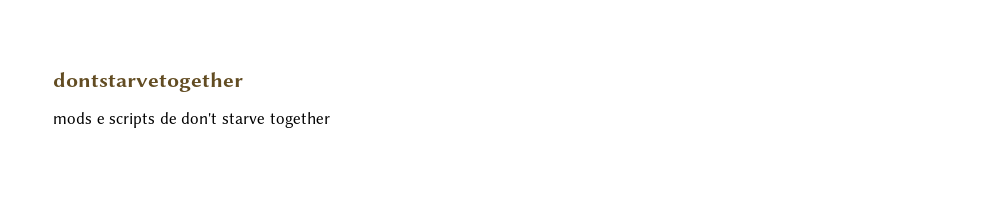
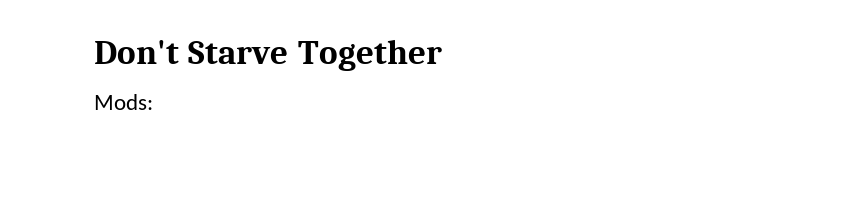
[53,72,243,92] [53,112,330,128] dontstarvetogether // mods e scripts de don't starve together -> [94,39,442,71] [94,94,153,110] Don't Starve Together // Mods:

